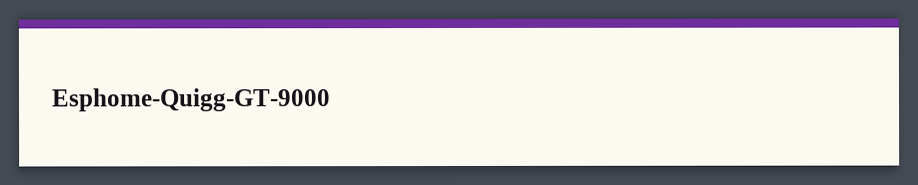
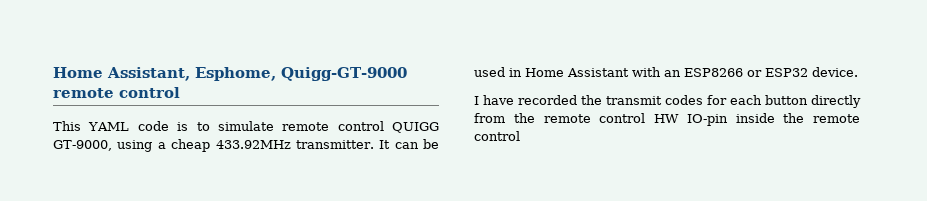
[51,88,331,112] Esphome-Quigg-GT-9000 -> [53,67,407,81] [53,87,180,98] [53,121,439,133] [53,139,439,152] [474,67,858,77] [474,95,861,108] [474,113,860,126] [474,131,520,141] Home Assistant, Esphome, Quigg-GT-9000 remote control // This YAML code is to simulate remote control QUIGG GT-9000, using a cheap 433.92MHz transmitter. It can be used in Home Assistant with an ESP8266 or ESP32 device. // I have recorded the transmit codes for each button directly from the remote control HW IO-pin inside the remote control

